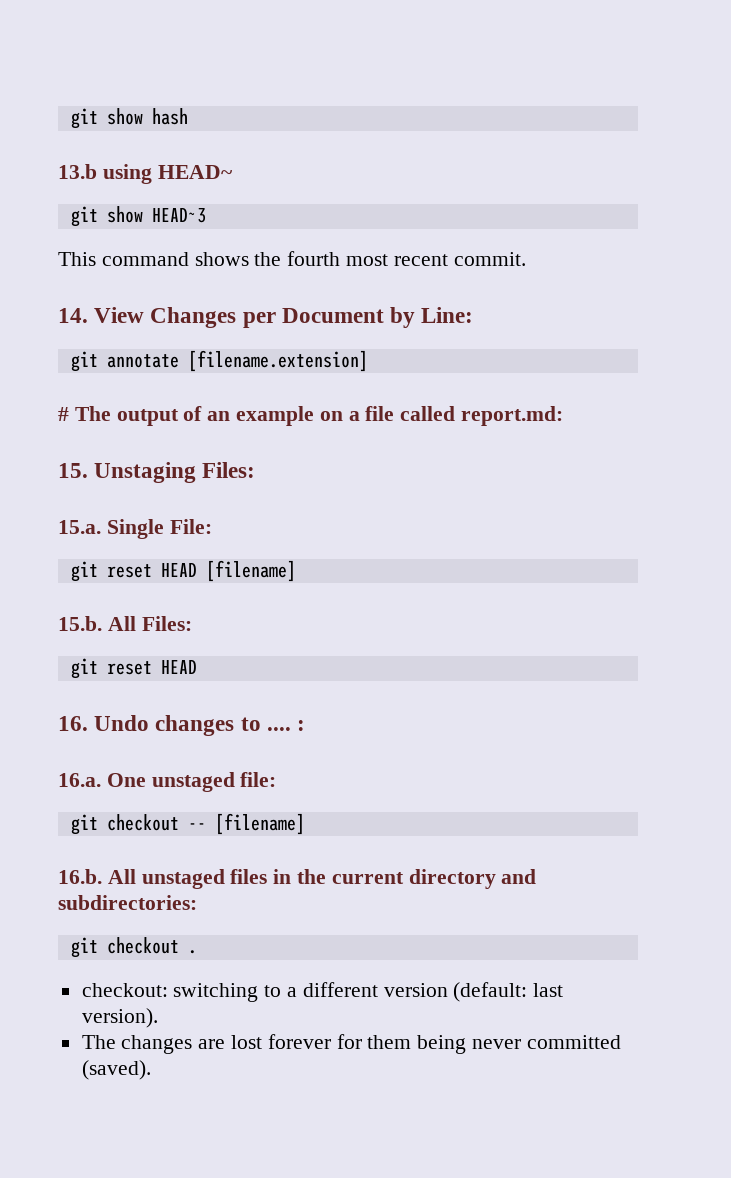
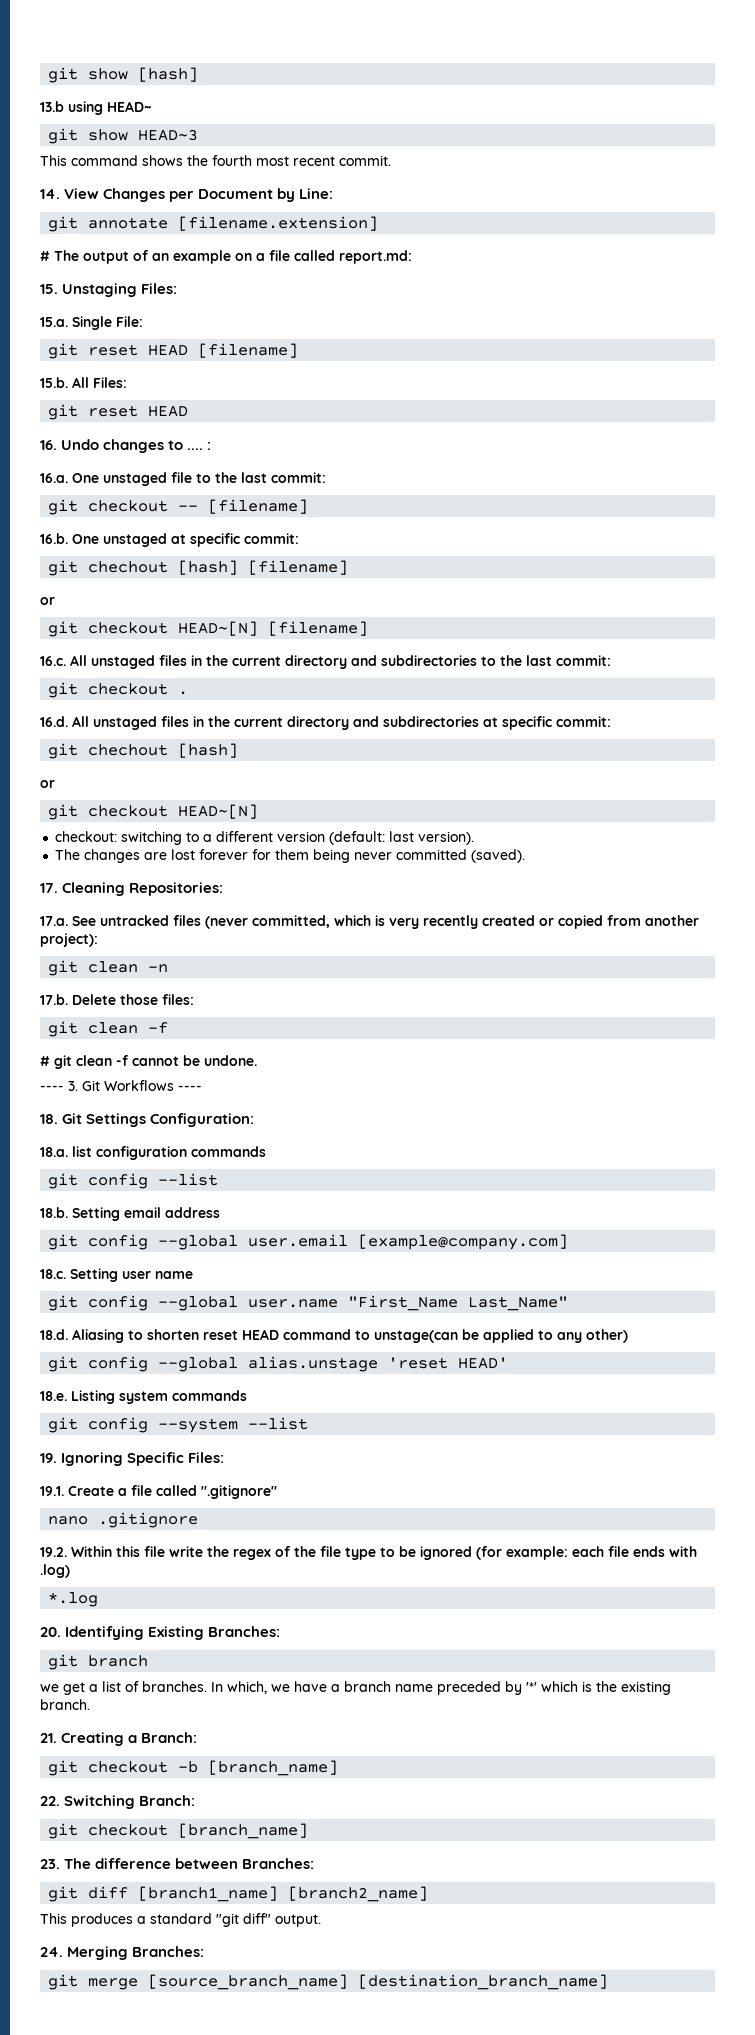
[70,108,188,129] git show hash -> [48,67,199,83] git show [hash]
[240,772,277,787] file: -> [171,472,326,483] file to the last commit:
[107,869,537,889] [58,895,197,910] [70,937,197,958] All unstaged files in the current directory and subdirectories: // git checkout . -> [72,533,299,547] [48,560,349,576] [40,597,55,605] [48,621,369,637] [40,655,611,669] [48,682,189,698] [40,716,611,730] [48,743,239,759] [40,780,55,788] [48,804,259,820] One unstaged at specific commit: // git chechout [hash] [filename] // or // git checkout HEAD~[N] [filename] // 16.c. All unstaged files in the current directory and subdirectories to the last commit: // git checkout . // 16.d. All unstaged files in the current directory and subdirectories at specific commit: // git chechout [hash] // or // git checkout HEAD~[N]
(151, 1070) none -> [40,882,224,896] [40,915,699,929] [40,933,98,947] [48,960,169,976] [40,994,194,1005] [48,1021,169,1037] [40,1055,257,1069] [40,1080,202,1091] [40,1113,255,1127] [40,1146,266,1160] [48,1173,219,1189] [40,1207,220,1221] [48,1234,569,1250] [40,1268,193,1282] [48,1295,569,1311] [40,1329,628,1343] [48,1356,509,1372] [40,1390,247,1404] [48,1417,309,1433] [40,1452,225,1466] [40,1485,277,1499] [48,1512,199,1528] [40,1546,697,1560] [40,1564,70,1578] [48,1592,99,1607] [40,1626,281,1640] [48,1654,149,1670] [40,1681,671,1695] [40,1699,90,1710] [40,1732,198,1746] [48,1760,339,1776] [40,1795,196,1809] [48,1823,309,1839] [40,1858,315,1869] [48,1886,429,1902] [40,1913,321,1927] [40,1946,205,1960] [48,1974,609,1990] // 17. Cleaning Repositories: // 17.a. See untracked files (never committed, which is very recently created or copied from another project): // git clean -n // 17.b. Delete those files: // git clean -f // # git clean -f cannot be undone. // ---- 3. Git Workflows ---- // 18. Git Settings Configuration: // 18.a. list configuration commands // git config --list // 18.b. Setting email address // git config --global user.email [example@company.com] // 18.c. Setting user name // git config --global user.name "First_Name Last_Name" // 18.d. Aliasing to shorten reset HEAD command to unstage(can be applied to any other) // git config --global alias.unstage 'reset HEAD' // 18.e. Listing system commands // git config --system --list // 19. Ignoring Specific Files: // 19.1. Create a file called ".gitignore" // nano .gitignore // 19.2. Within this file write the regex of the file type to be ignored (for example: each file ends with .log) // *.log // 20. Identifying Existing Branches: // git branch // we get a list of branches. In which, we have a branch name preceded by '*' which is the existing branch. // 21. Creating a Branch: // git checkout -b [branch_name] // 22. Switching Branch: // git checkout [branch_name] // 23. The difference between Branches: // git diff [branch1_name] [branch2_name] // This produces a standard "git diff" output. // 24. Merging Branches: // git merge [source_branch_name] [destination_branch_name]

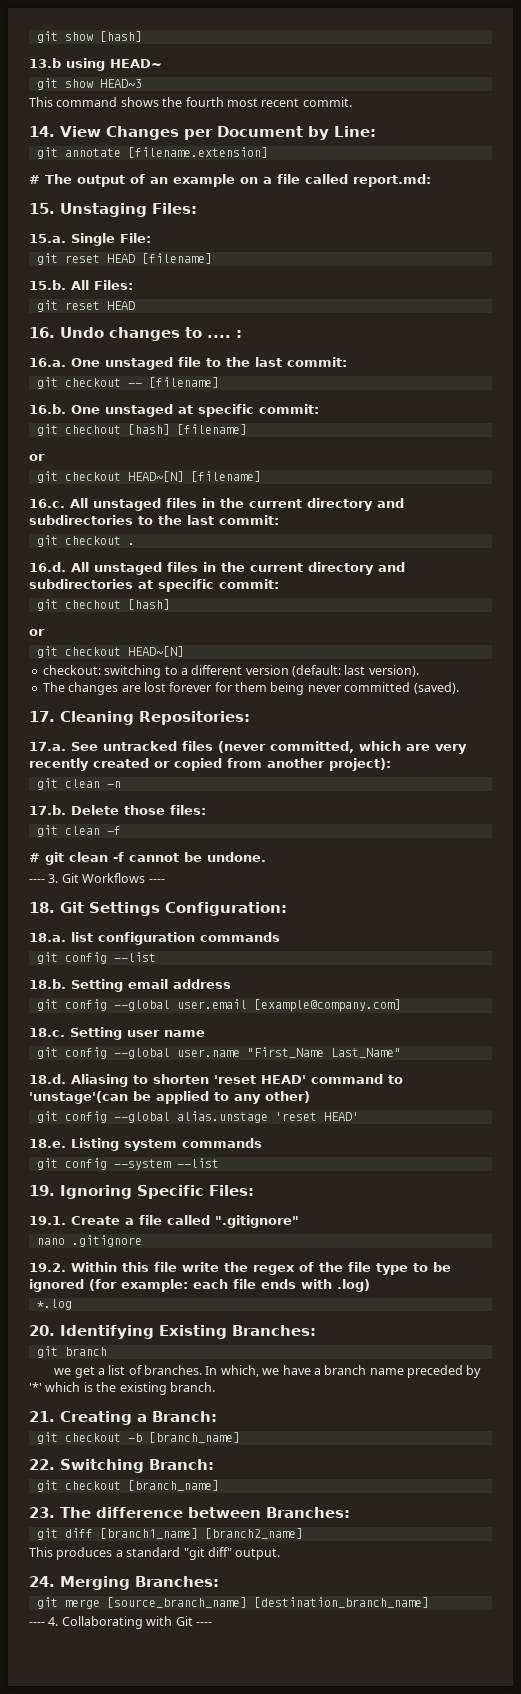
[375,915,385,926] is -> [406,744,430,751] are
[203,1329,279,1340] reset HEAD -> [214,1075,306,1084] 'reset HEAD'
[374,1330,458,1343] unstage(can -> [29,1091,128,1104] 'unstage'(can
(609, 1982) none -> [29,1616,212,1629] // ---- 4. Collaborating with Git ----

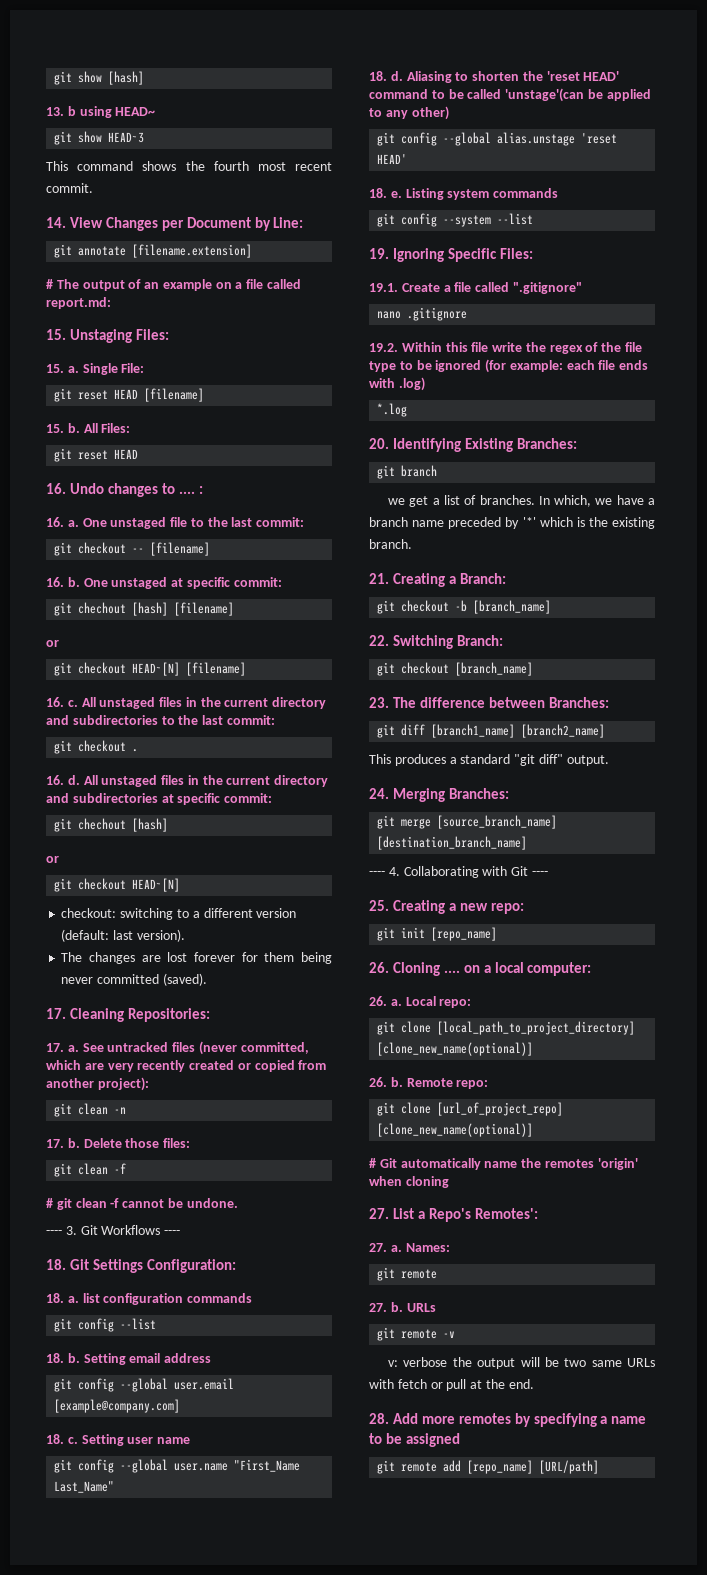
[29,58,61,68] 13.b -> [46,106,76,116] 13. b
[29,234,66,243] 15.a. -> [46,364,79,373] 15. a.
[29,280,66,290] 15.b. -> [46,423,80,433] 15. b.
[29,358,66,367] 16.a. -> [46,517,79,527] 16. a.
[29,404,66,414] 16.b. -> [46,577,80,587] 16. b.
[29,499,65,508] 16.c. -> [46,697,78,707] 16. c.
[29,562,66,572] 16.d. -> [46,775,80,785] 16. d.
[29,742,66,751] 17.a. -> [46,1043,79,1052] 17. a.
[29,805,66,815] 17.b. -> [46,1138,80,1148] 17. b.
[29,933,66,942] 18.a. -> [46,1293,79,1303] 18. a.
[29,979,66,989] 18.b. -> [46,1353,80,1363] 18. b.
[29,1028,65,1037] 18.c. -> [46,1434,78,1444] 18. c.
[29,1074,66,1084] 18.d. -> [369,71,403,81] 18. d.
(209, 1079) none -> [522,71,543,81] the
(403, 1079) none -> [448,89,502,99] be called
[29,1139,66,1148] 18.e. -> [369,188,402,198] 18. e.
(212, 1624) none -> [369,900,524,914] [377,927,498,941] [369,962,592,976] [369,996,472,1008] [377,1021,636,1035] [377,1042,534,1056] [369,1077,489,1089] [377,1102,564,1116] [377,1123,534,1137] [369,1158,638,1170] [369,1176,449,1188] [369,1208,538,1222] [369,1243,450,1252] [377,1267,438,1281] [369,1302,436,1312] [377,1327,456,1341] [388,1357,655,1369] [369,1379,534,1391] [369,1413,647,1427] [369,1433,460,1447] [377,1460,600,1474] // 25. Creating a new repo: // git init [repo_name] // 26. Cloning .... on a local computer: // 26. a. Local repo: // git clone [local_path_to_project_directory] [clone_new_name(optional)] // 26. b. Remote repo: // git clone [url_of_project_repo] [clone_new_name(optional)] // # Git automatically name the remotes 'origin' when cloning // 27. List a Repo's Remotes': // 27. a. Names: // git remote // 27. b. URLs // git remote -v // v: verbose the output will be two same URLs with fetch or pull at the end. // 28. Add more remotes by specifying a name to be assigned // git remote add [repo_name] [URL/path]

